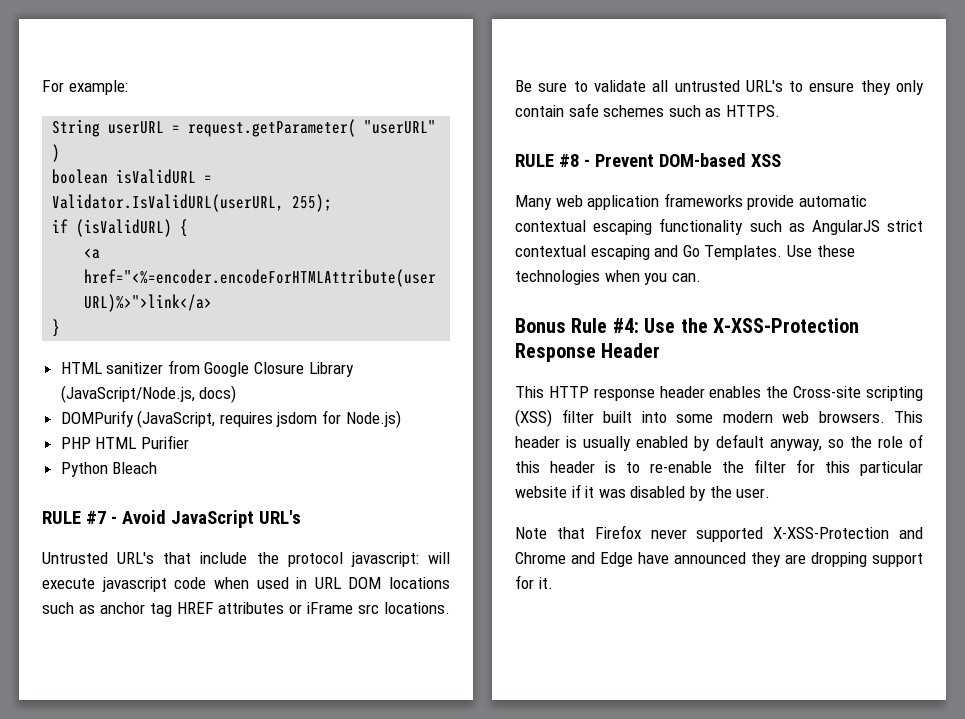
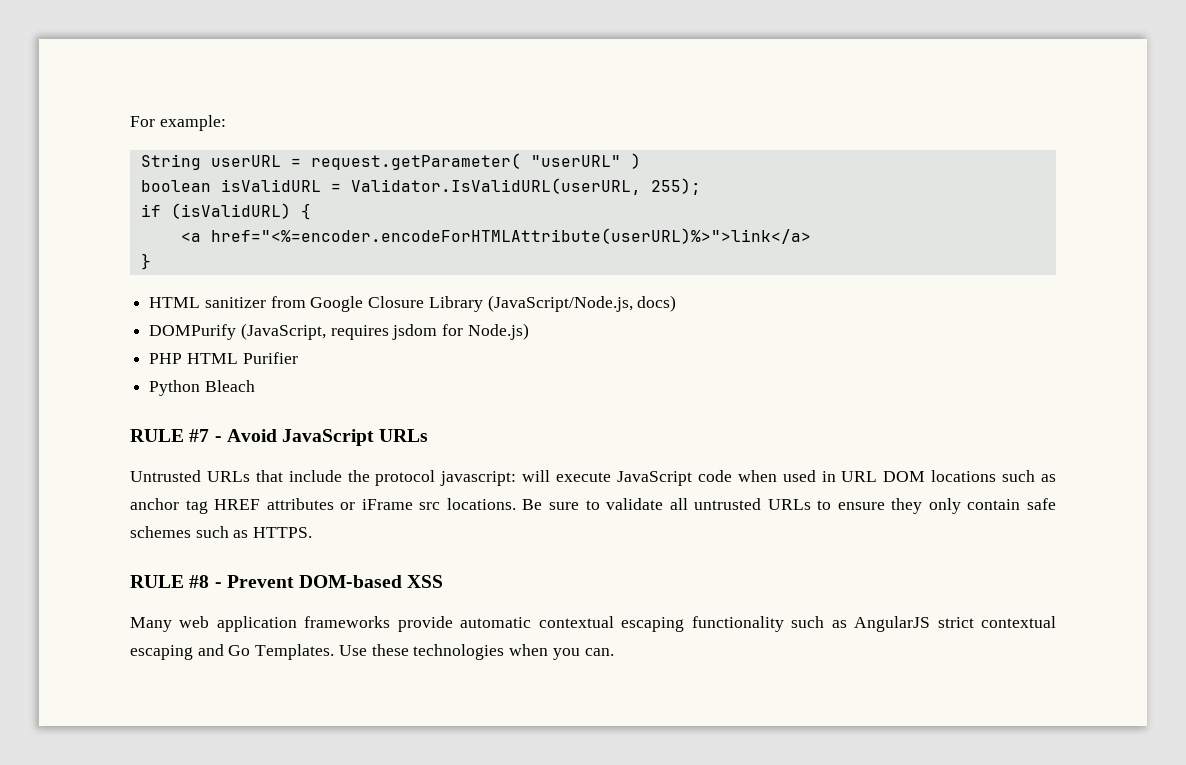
[258,510,301,524] URL's -> [379,429,429,442] URLs
[117,552,155,564] URL's -> [206,471,250,482] URLs
[101,577,167,592] javascript -> [617,471,693,486] JavaScript
[745,80,783,92] URL's -> [767,499,811,510] URLs
[515,318,859,333] [515,343,661,362] [515,386,923,401] [515,409,923,427] [515,434,923,451] [515,459,923,476] [515,484,771,501] [515,525,923,542] [515,552,923,567] [515,575,553,589] // Bonus Rule #4: Use the X-XSS-Protection Response Header // This HTTP response header enables the Cross-site scripting (XSS) filter built into some modern web browsers. This header is usually enabled by default anyway, so the role of this header is to re-enable the filter for this particular website if it was disabled by the user. // Note that Firefox never supported X-XSS-Protection and Chrome and Edge have announced they are dropping support for it. -> (614, 652) none

